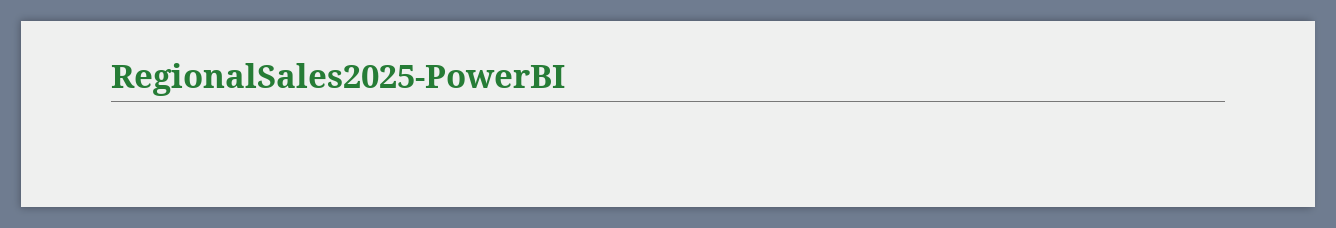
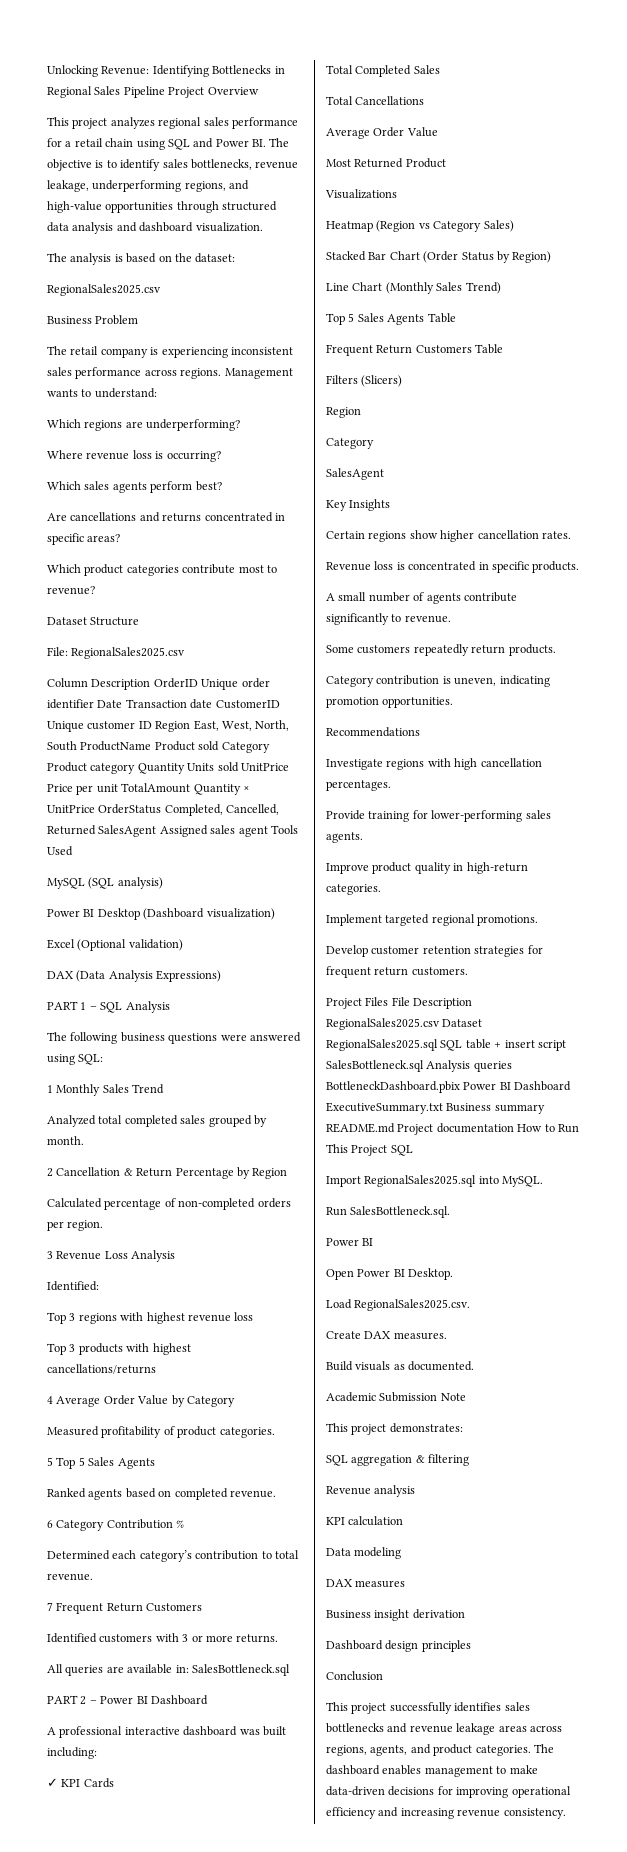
[111,63,565,96] RegionalSales2025-PowerBI -> [47,65,285,77] [47,86,259,98] [47,117,298,129] [47,138,290,150] [47,159,299,171] [47,180,250,192] [47,201,278,213] [47,222,263,234] [47,253,236,265] [47,284,161,296] [47,315,139,325] [47,346,293,358] [47,367,293,379] [47,388,157,398] [47,419,241,431] [47,450,221,462] [47,481,222,493] [47,512,285,522] [47,533,121,545] [47,564,277,576] [47,586,95,595] [47,617,140,626] [47,647,186,659] [47,678,270,690] [47,699,280,709] [47,720,290,732] [47,741,270,753] [47,762,289,774] [47,783,250,795] [47,804,280,816] [47,825,298,837] [47,846,73,856] [47,877,163,889] [47,908,275,920] [47,939,183,951] [47,970,222,982] [47,1001,170,1013] [47,1032,301,1044] [47,1054,104,1065] [47,1084,165,1096] [47,1115,267,1127] [47,1136,84,1145] [47,1167,288,1179] [47,1198,291,1210] [47,1220,104,1231] [47,1250,176,1262] [47,1281,99,1291] [47,1312,254,1324] [47,1343,191,1355] [47,1364,156,1374] [47,1395,235,1407] [47,1426,275,1438] [47,1457,155,1469] [47,1488,276,1500] [47,1519,185,1531] [47,1550,299,1562] [47,1573,93,1581] [47,1602,203,1614] [47,1633,279,1643] [47,1664,290,1676] [47,1695,208,1705] [47,1726,286,1738] [47,1747,97,1759] [47,1778,114,1788] [326,65,440,77] [326,96,425,105] [326,127,438,139] [326,158,446,168] [325,189,397,199] [326,220,514,232] [326,251,552,263] [326,282,501,294] [326,313,456,325] [326,344,504,356] [326,375,403,387] [326,407,361,418] [326,438,374,449] [326,468,384,480] [326,499,391,511] [326,530,571,542] [326,561,580,573] [326,592,517,604] [326,613,451,625] [326,644,556,656] [326,675,550,687] [326,697,454,708] [326,727,420,737] [326,758,542,770] [326,780,391,791] [326,810,551,822] [326,832,363,843] [326,862,528,874] [326,884,381,895] [326,914,539,926] [326,945,543,957] [326,966,468,978] [326,997,473,1009] [326,1018,483,1030] [326,1039,566,1051] [326,1060,512,1072] [326,1081,572,1093] [326,1102,545,1114] [326,1123,579,1135] [326,1144,413,1156] [326,1175,544,1187] [326,1206,451,1218] [326,1238,374,1246] [326,1268,454,1280] [326,1299,471,1311] [326,1331,447,1340] [326,1361,475,1371] [326,1392,466,1402] [326,1423,463,1435] [326,1454,470,1466] [326,1485,416,1497] [326,1516,404,1526] [326,1547,402,1559] [326,1579,406,1588] [326,1609,465,1621] [326,1640,471,1652] [326,1671,383,1681] [326,1702,530,1714] [326,1723,562,1735] [326,1744,554,1756] [326,1765,538,1777] [326,1786,571,1798] [326,1807,566,1819] Unlocking Revenue: Identifying Bottlenecks in Regional Sales Pipeline Project Overview // This project analyzes regional sales performance for a retail chain using SQL and Power BI. The objective is to identify sales bottlenecks, revenue leakage, underperforming regions, and high-value opportunities through structured data analysis and dashboard visualization. // The analysis is based on the dataset: // RegionalSales2025.csv // Business Problem // The retail company is experiencing inconsistent sales performance across regions. Management wants to understand: // Which regions are underperforming? // Where revenue loss is occurring? // Which sales agents perform best? // Are cancellations and returns concentrated in specific areas? // Which product categories contribute most to revenue? // Dataset Structure // File: RegionalSales2025.csv // Column Description OrderID Unique order identifier Date Transaction date CustomerID Unique customer ID Region East, West, North, South ProductName Product sold Category Product category Quantity Units sold UnitPrice Price per unit TotalAmount Quantity × UnitPrice OrderStatus Completed, Cancelled, Returned SalesAgent Assigned sales agent Tools Used // MySQL (SQL analysis) // Power BI Desktop (Dashboard visualization) // Excel (Optional validation) // DAX (Data Analysis Expressions) // PART 1 – SQL Analysis // The following business questions were answered using SQL: // 1 Monthly Sales Trend // Analyzed total completed sales grouped by month. // 2 Cancellation & Return Percentage by Region // Calculated percentage of non-completed orders per region. // 3 Revenue Loss Analysis // Identified: // Top 3 regions with highest revenue loss // Top 3 products with highest cancellations/returns // 4 Average Order Value by Category // Measured profitability of product categories. // 5 Top 5 Sales Agents // Ranked agents based on completed revenue. // 6 Category Contribution % // Determined each category’s contribution to total revenue. // 7 Frequent Return Customers // Identified customers with 3 or more returns. // All queries are available in: SalesBottleneck.sql // PART 2 – Power BI Dashboard // A professional interactive dashboard was built including: // ✓ KPI Cards // Total Completed Sales // Total Cancellations // Average Order Value // Most Returned Product // Visualizations // Heatmap (Region vs Category Sales) // Stacked Bar Chart (Order Status by Region) // Line Chart (Monthly Sales Trend) // Top 5 Sales Agents Table // Frequent Return Customers Table // Filters (Slicers) // Region // Category // SalesAgent // Key Insights // Certain regions show higher cancellation rates. // Revenue loss is concentrated in specific products. // A small number of agents contribute significantly to revenue. // Some customers repeatedly return products. // Category contribution is uneven, indicating promotion opportunities. // Recommendations // Investigate regions with high cancellation percentages. // Provide training for lower-performing sales agents. // Improve product quality in high-return categories. // Implement targeted regional promotions. // Develop customer retention strategies for frequent return customers. // Project Files File Description RegionalSales2025.csv Dataset RegionalSales2025.sql SQL table + insert script SalesBottleneck.sql Analysis queries BottleneckDashboard.pbix Power BI Dashboard ExecutiveSummary.txt Business summary README.md Project documentation How to Run This Project SQL // Import RegionalSales2025.sql into MySQL. // Run SalesBottleneck.sql. // Power BI // Open Power BI Desktop. // Load RegionalSales2025.csv. // Create DAX measures. // Build visuals as documented. // Academic Submission Note // This project demonstrates: // SQL aggregation & filtering // Revenue analysis // KPI calculation // Data modeling // DAX measures // Business insight derivation // Dashboard design principles // Conclusion // This project successfully identifies sales bottlenecks and revenue leakage areas across regions, agents, and product categories. The dashboard enables management to make data-driven decisions for improving operational efficiency and increasing revenue consistency.

